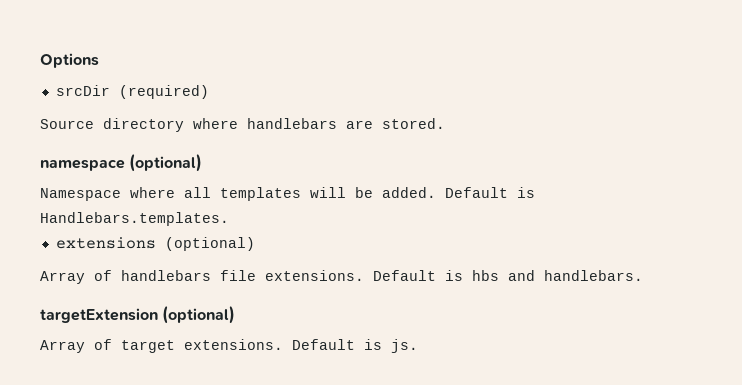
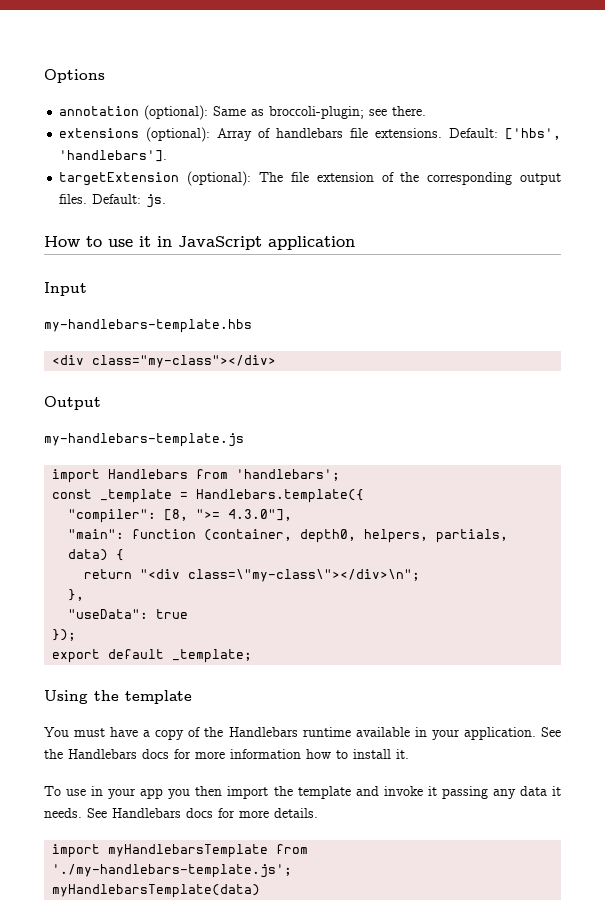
[55,85,209,99] [40,118,445,132] [40,154,203,172] [40,187,535,201] [40,212,229,226] srcDir (required) // Source directory where handlebars are stored. // namespace (optional) // Namespace where all templates will be added. Default is Handlebars.templates. -> [59,105,427,120] annotation (optional): Same as broccoli-plugin; see there.
[164,237,255,251] (optional) // -> [146,127,211,142] (optional):
[373,270,643,281] [40,306,236,324] [40,339,418,353] Default is hbs and handlebars. // targetExtension (optional) // Array of target extensions. Default is js. -> [449,128,561,140] [59,150,168,162] [59,171,561,186] [59,194,167,208] [44,236,355,250] [44,282,87,296] [44,319,252,333] [52,355,277,368] [44,396,101,410] [44,433,244,447] [52,469,341,483] [52,489,365,503] [68,509,293,523] [68,529,509,543] [68,549,125,561] [84,569,421,582] [68,589,85,601] [68,609,189,619] [52,629,77,641] [52,649,253,663] [44,690,192,704] [44,727,561,740] [44,749,409,759] [44,786,561,799] [44,808,318,818] [52,844,309,858] [52,864,293,878] [52,884,261,898] Default: ['hbs', 'handlebars']. // targetExtension (optional): The file extension of the corresponding output files. Default: js. // How to use it in JavaScript application // Input // my-handlebars-template.hbs // <div class="my-class"></div> // Output // my-handlebars-template.js // import Handlebars from 'handlebars'; // const _template = Handlebars.template({ // "compiler": [8, ">= 4.3.0"], // "main": function (container, depth0, helpers, partials, data) { // return "<div class=\"my-class\"></div>\n"; // }, // "useData": true // }); // export default _template; // Using the template // You must have a copy of the Handlebars runtime available in your application. See the Handlebars docs for more information how to install it. // To use in your app you then import the template and invoke it passing any data it needs. See Handlebars docs for more details. // import myHandlebarsTemplate from './my-handlebars-template.js'; // myHandlebarsTemplate(data)

